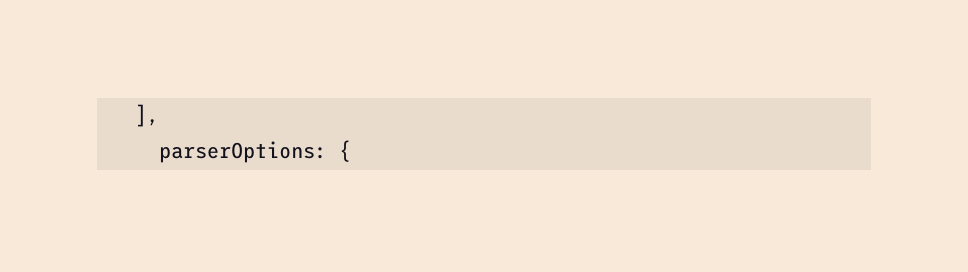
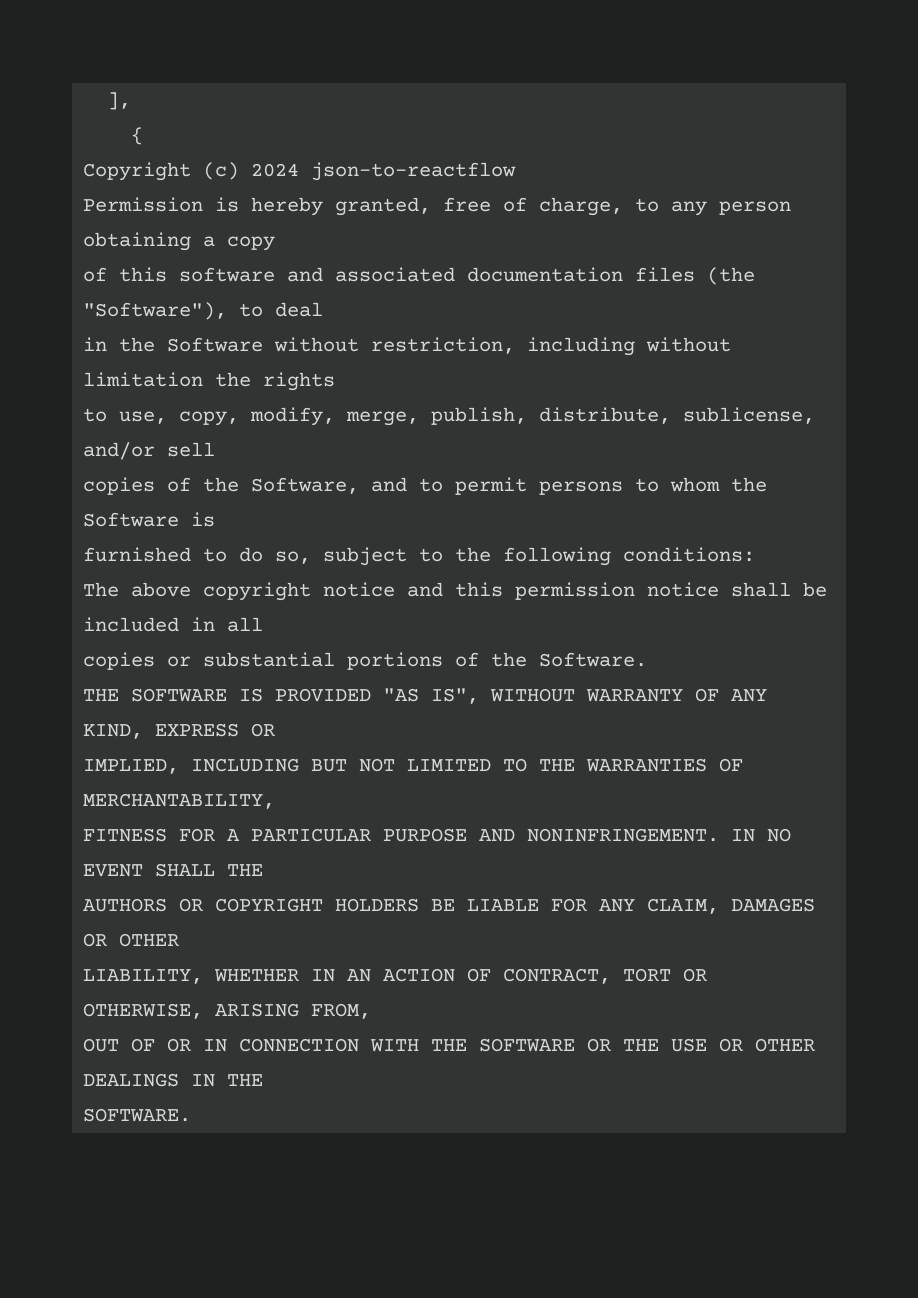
[158,141,327,163] parserOptions: -> (131, 101) none
(351, 151) none -> [82,162,516,181] [82,197,791,216] [82,232,275,251] [82,267,755,285] [82,302,323,320] [82,337,731,356] [82,372,335,391] [82,407,815,426] [82,442,215,460] [82,477,767,495] [82,512,215,527] [82,547,755,566] [82,582,827,601] [82,617,263,632] [82,652,647,670] [82,688,767,704] [82,723,275,739] [82,758,743,774] [82,793,275,809] [82,828,791,842] [82,863,263,877] [82,898,815,914] [82,933,179,947] [82,968,707,984] [82,1003,371,1019] [82,1038,815,1052] [82,1073,263,1087] [82,1108,191,1122] // Copyright (c) 2024 json-to-reactflow // Permission is hereby granted, free of charge, to any person obtaining a copy // of this software and associated documentation files (the "Software"), to deal // in the Software without restriction, including without limitation the rights // to use, copy, modify, merge, publish, distribute, sublicense, and/or sell // copies of the Software, and to permit persons to whom the Software is // furnished to do so, subject to the following conditions: // The above copyright notice and this permission notice shall be included in all // copies or substantial portions of the Software. // THE SOFTWARE IS PROVIDED "AS IS", WITHOUT WARRANTY OF ANY KIND, EXPRESS OR // IMPLIED, INCLUDING BUT NOT LIMITED TO THE WARRANTIES OF MERCHANTABILITY, // FITNESS FOR A PARTICULAR PURPOSE AND NONINFRINGEMENT. IN NO EVENT SHALL THE // AUTHORS OR COPYRIGHT HOLDERS BE LIABLE FOR ANY CLAIM, DAMAGES OR OTHER // LIABILITY, WHETHER IN AN ACTION OF CONTRACT, TORT OR OTHERWISE, ARISING FROM, // OUT OF OR IN CONNECTION WITH THE SOFTWARE OR THE USE OR OTHER DEALINGS IN THE // SOFTWARE.

